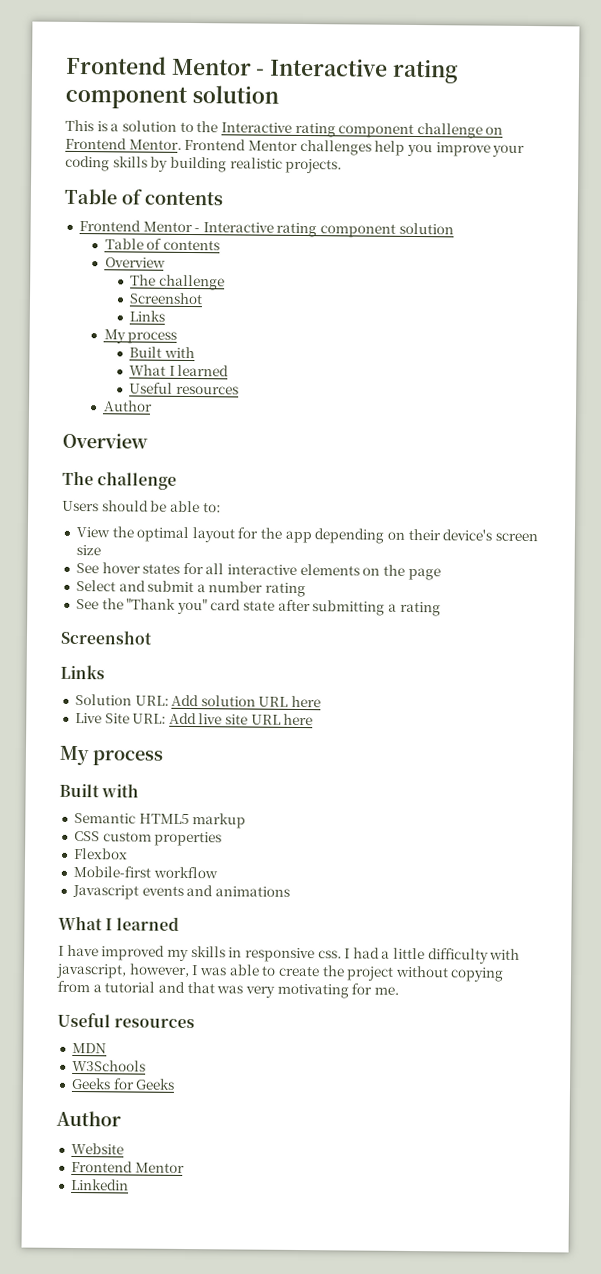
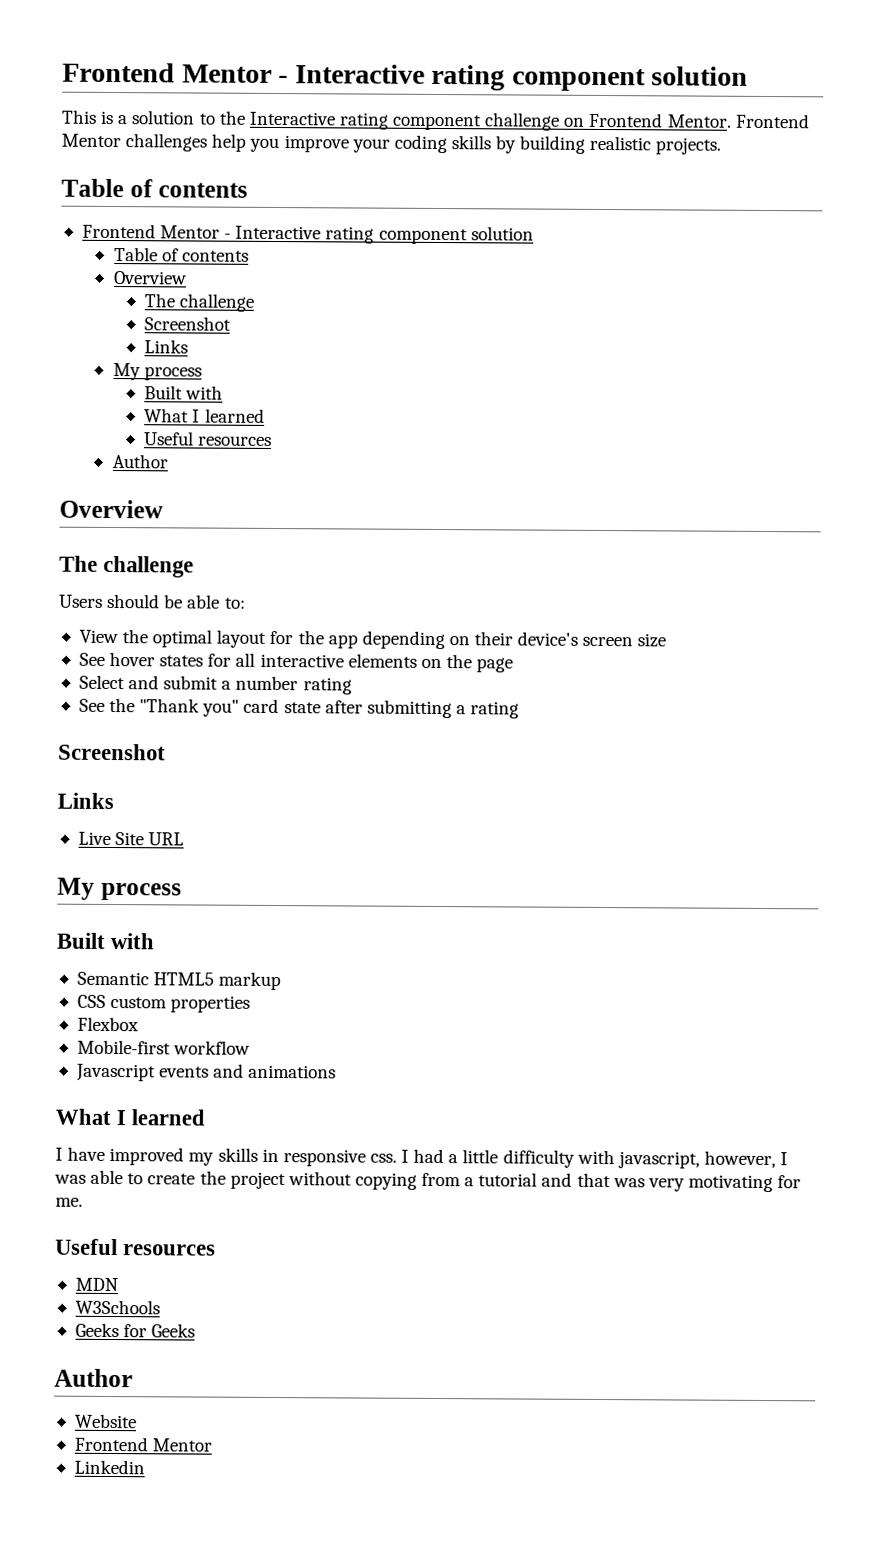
[74,693,322,708] [74,712,314,726] Solution URL: Add solution URL here // Live Site URL: Add live site URL here -> [77,831,185,846] Live Site URL

